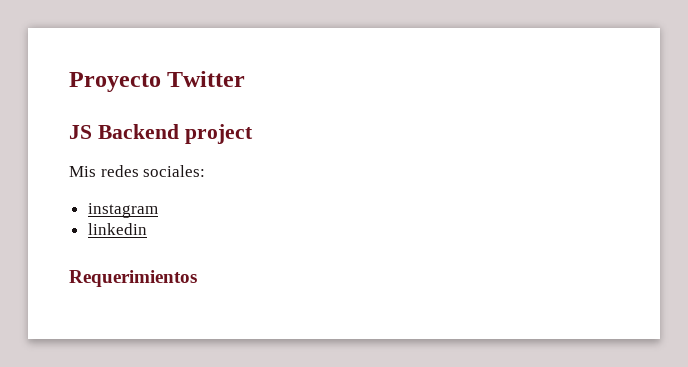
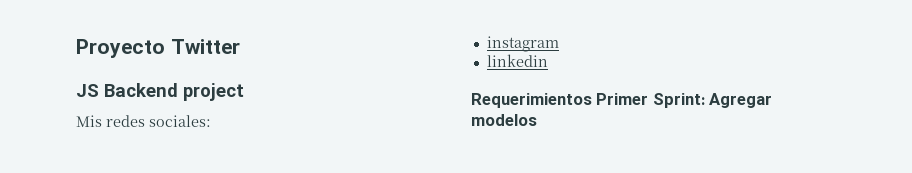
(197, 278) none -> [596,93,773,108] [471,114,537,126] Primer Sprint: Agregar modelos

